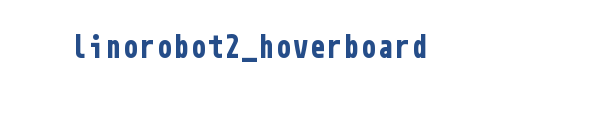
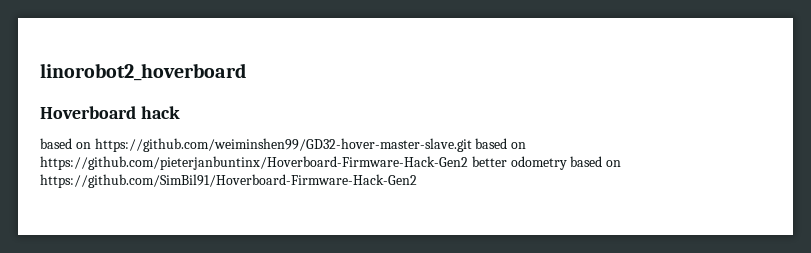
(427, 48) none -> [40,106,180,119] [40,138,527,152] [40,156,622,170] [40,174,417,188] // Hoverboard hack // based on https://github.com/weiminshen99/GD32-hover-master-slave.git based on https://github.com/pieterjanbuntinx/Hoverboard-Firmware-Hack-Gen2 better odometry based on https://github.com/SimBil91/Hoverboard-Firmware-Hack-Gen2

